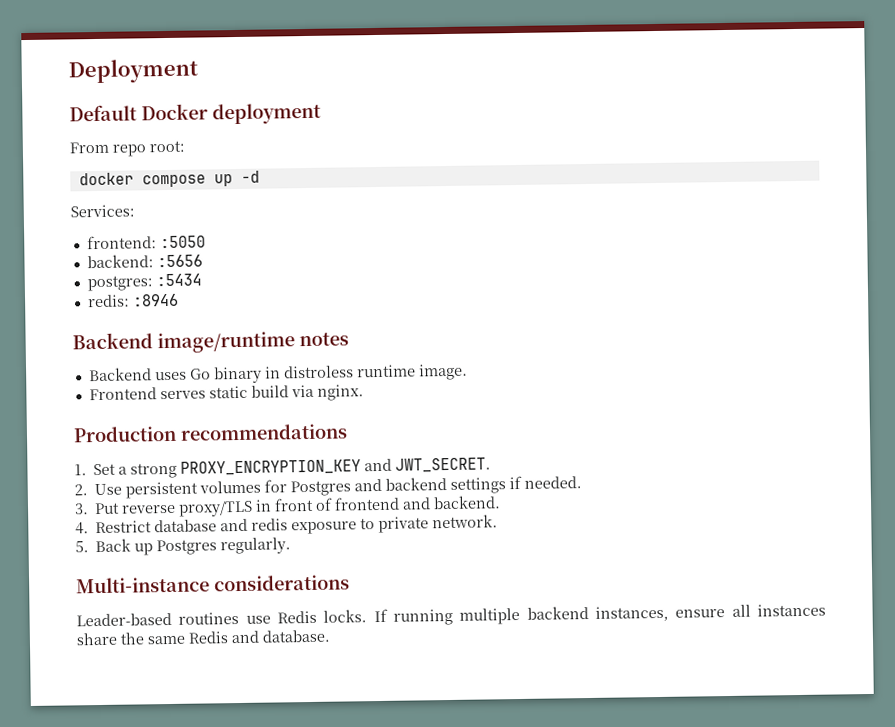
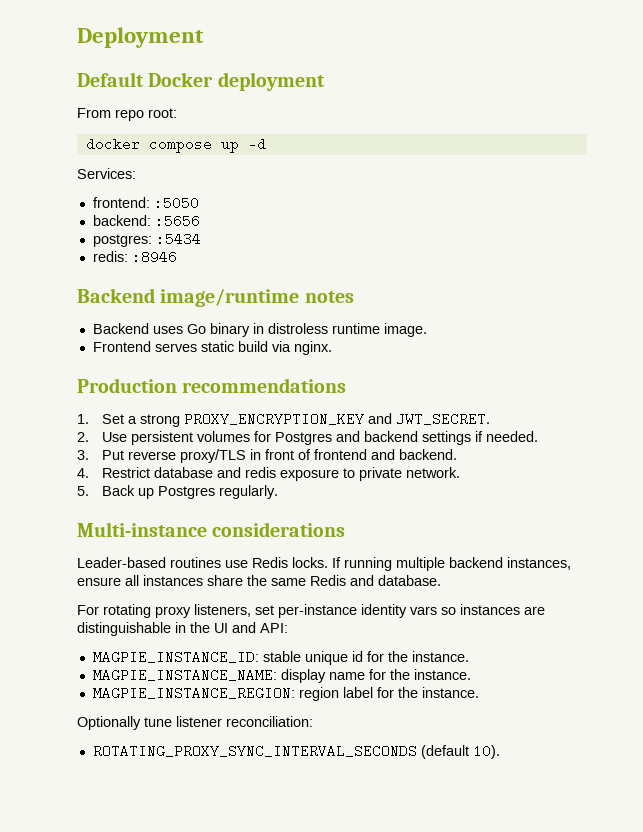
(330, 636) none -> [77,604,545,618] [77,622,288,636] [92,650,469,665] [92,668,471,683] [92,686,479,701] [77,716,313,730] [92,744,500,759] // For rotating proxy listeners, set per-instance identity vars so instances are distinguishable in the UI and API: // MAGPIE_INSTANCE_ID: stable unique id for the instance. // MAGPIE_INSTANCE_NAME: display name for the instance. // MAGPIE_INSTANCE_REGION: region label for the instance. // Optionally tune listener reconciliation: // ROTATING_PROXY_SYNC_INTERVAL_SECONDS (default 10).

